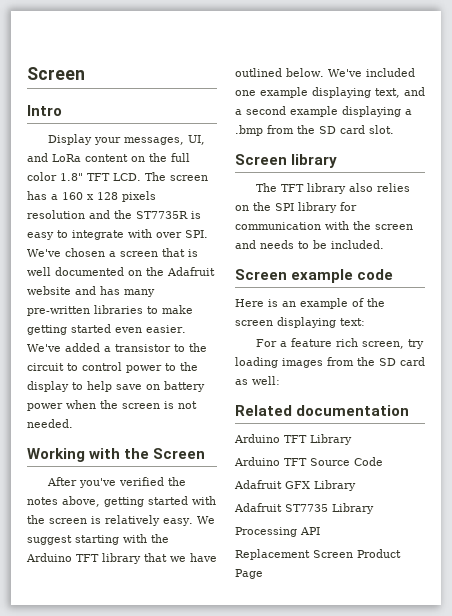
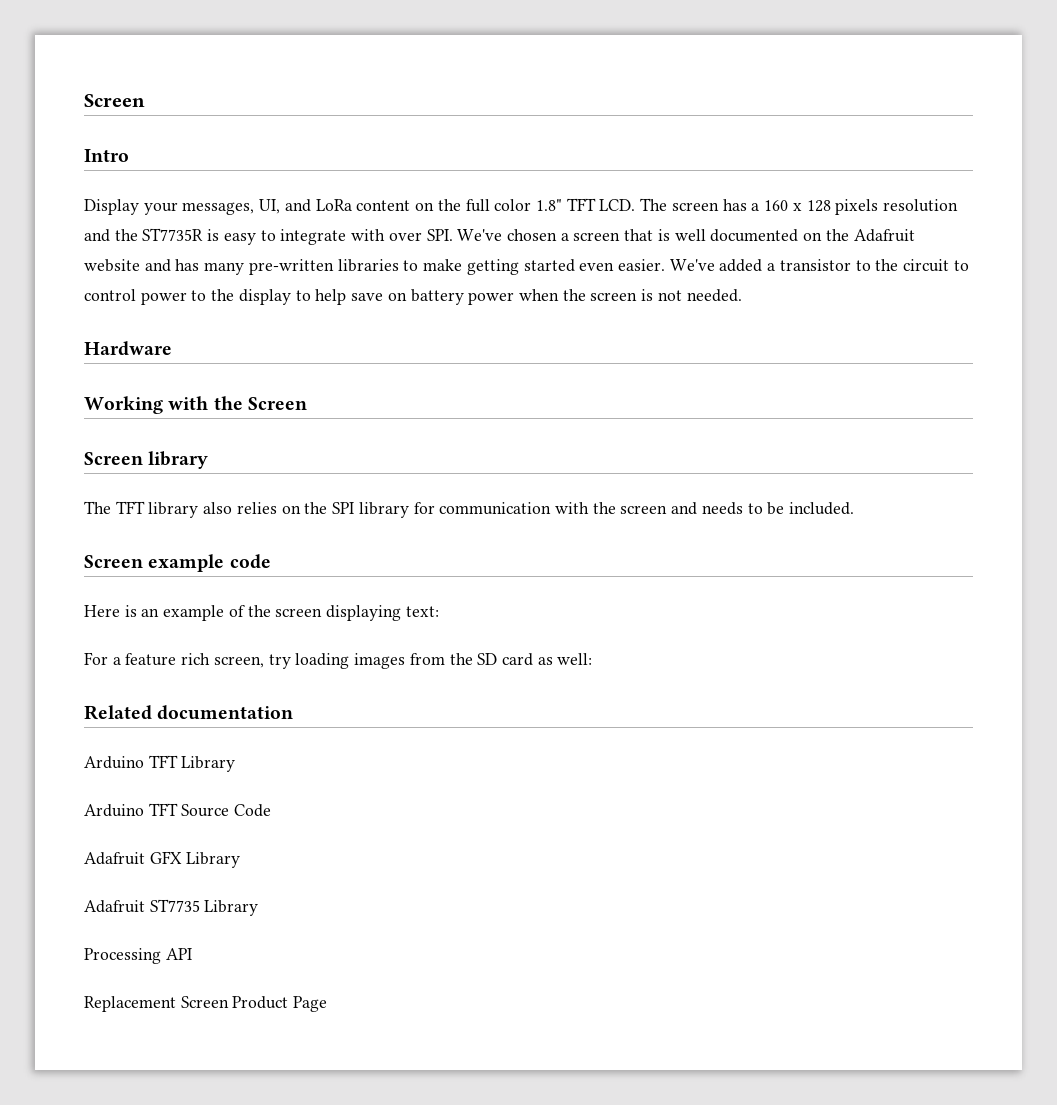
(73, 423) none -> [84,341,172,356] // Hardware
[47,477,187,488] [27,496,216,507] [27,515,215,526] [27,534,169,545] [26,553,217,564] [235,68,415,77] [235,87,425,98] [235,106,412,117] [235,125,394,136] // After you've verified the notes above, getting started with the screen is relatively easy. We suggest starting with the Arduino TFT library that we have outlined below. We've included one example displaying text, and a second example displaying a .bmp from the SD card slot. -> (307, 403) none

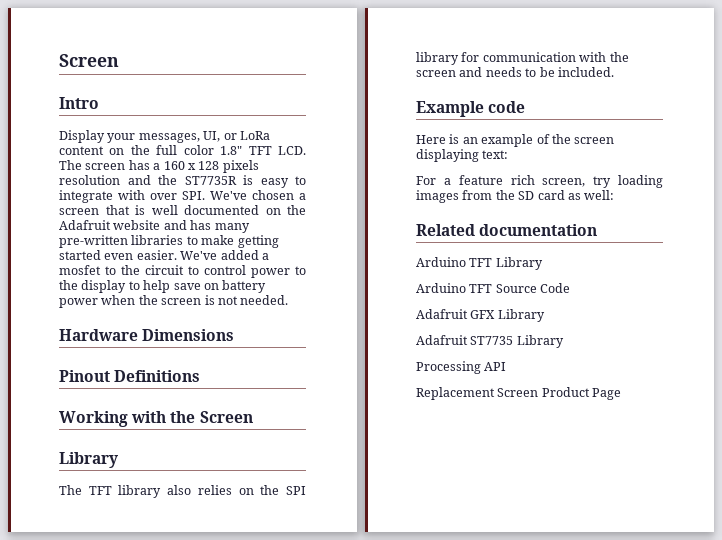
[284,199,311,212] and -> [223,133,237,140] or
[779,259,851,271] transistor -> [59,265,101,275] mosfet
(172, 348) none -> [142,329,235,341] [59,370,201,382] Dimensions // Pinout Definitions
[84,451,209,469] Screen library -> [59,452,118,468] Library
[84,554,225,572] Screen example -> [416,101,484,117] Example

